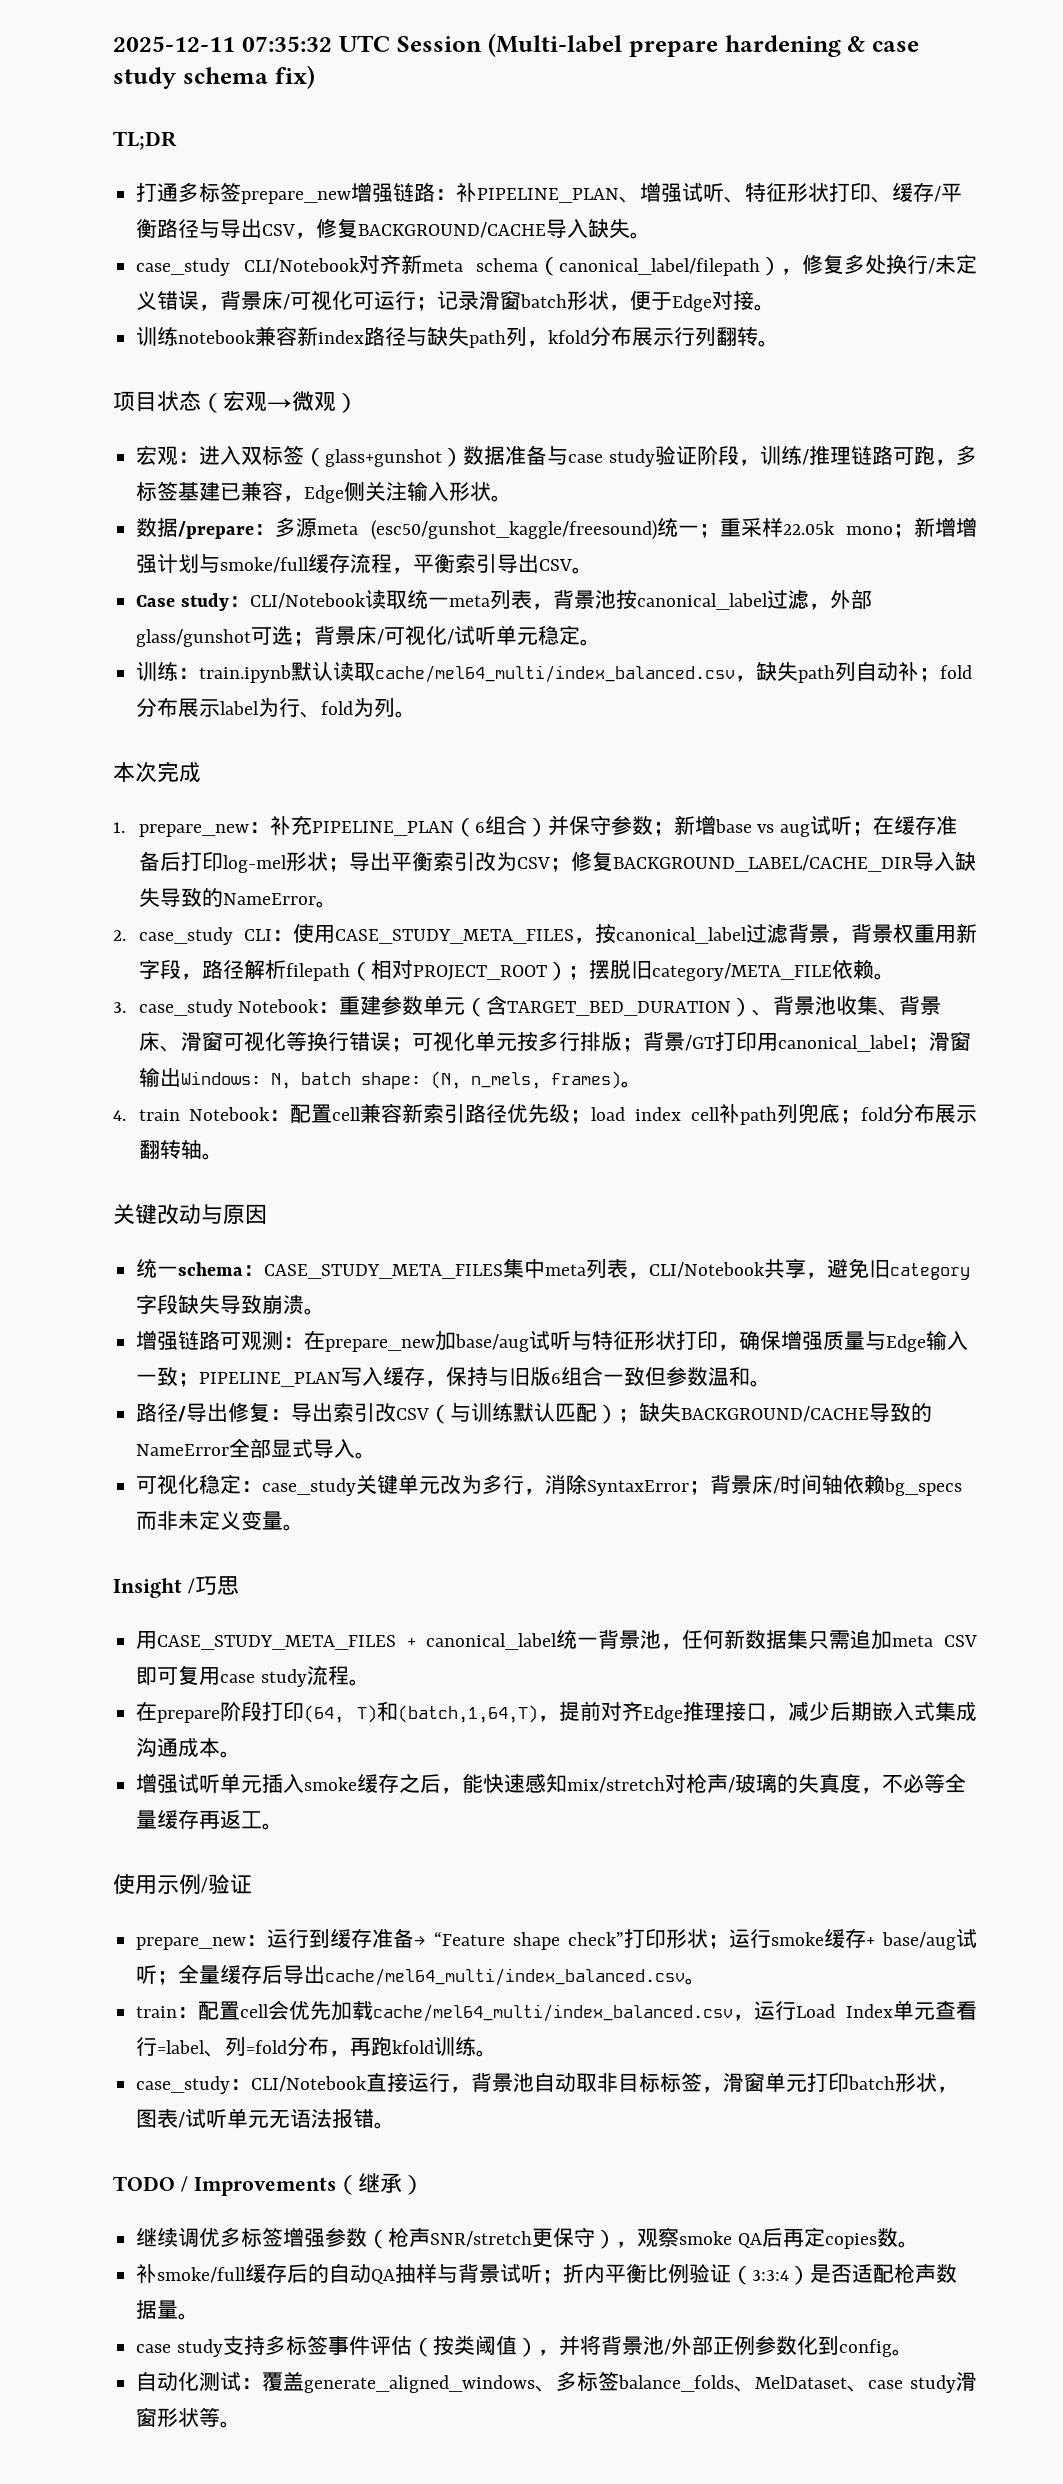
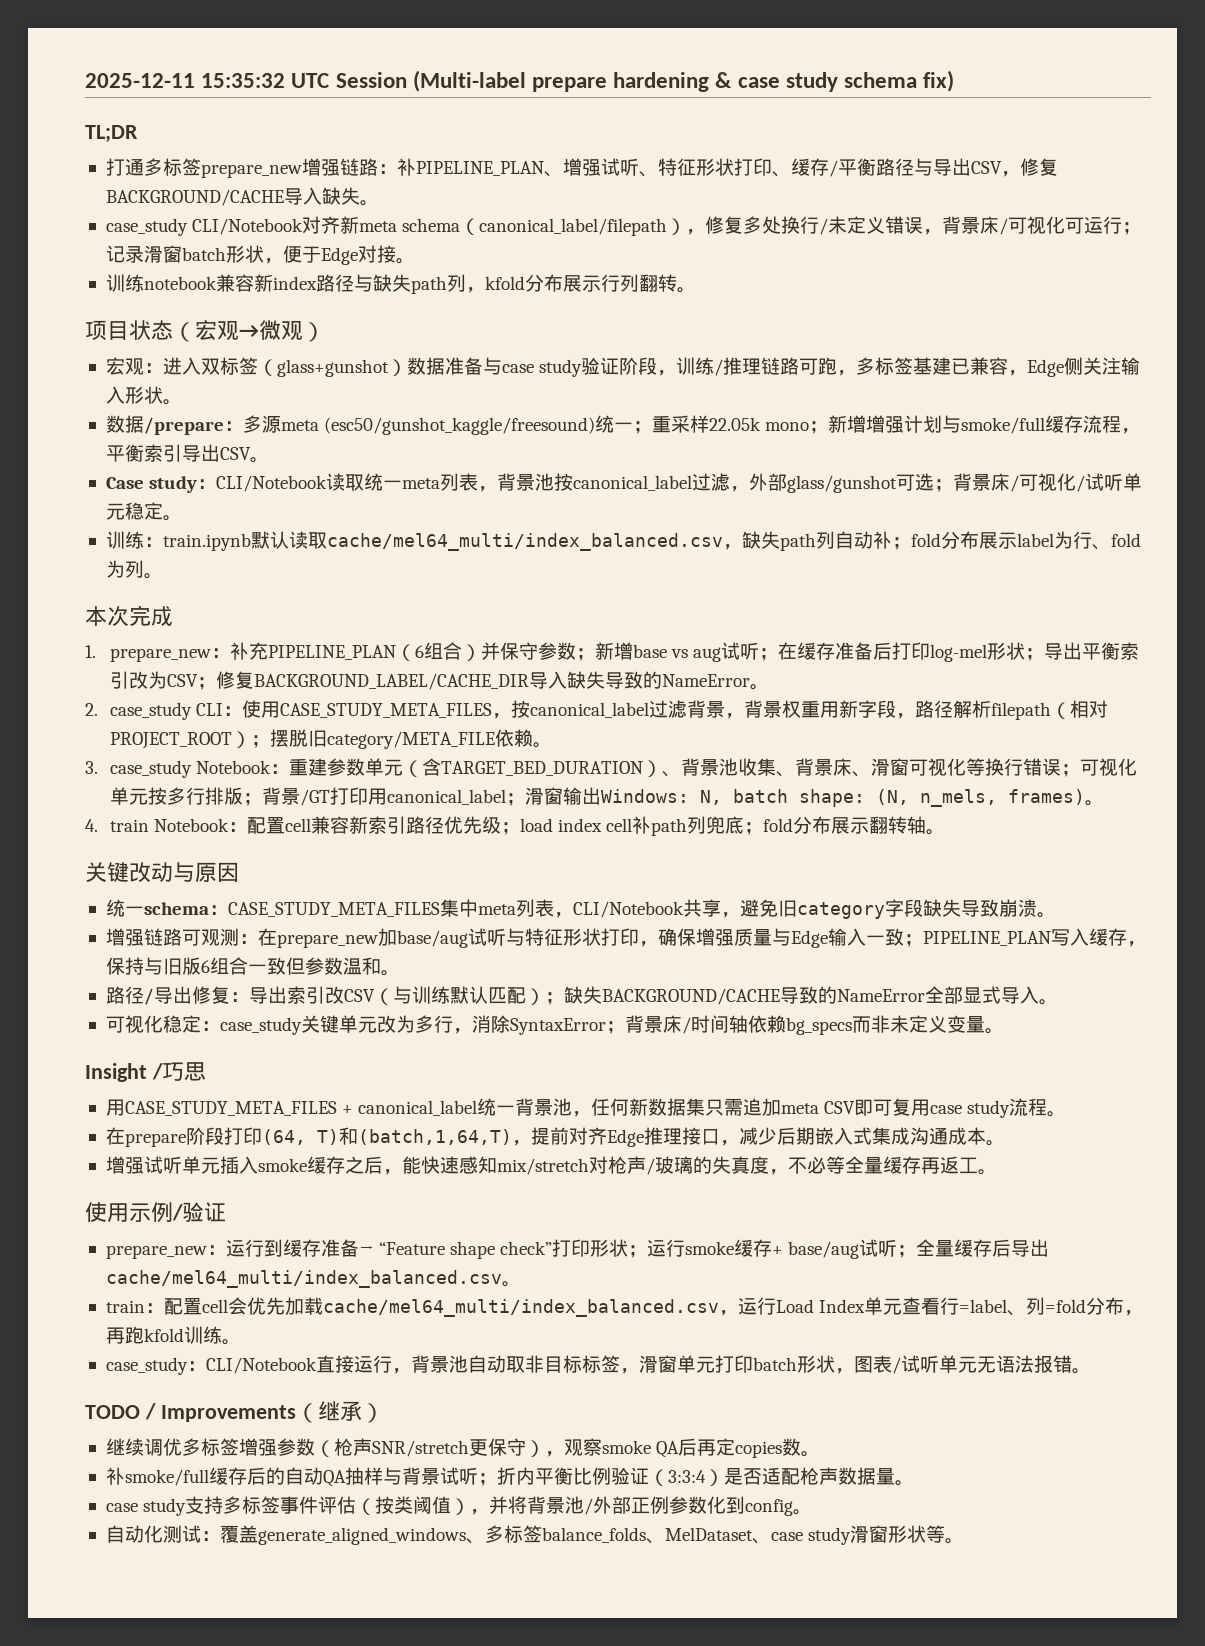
[241,36,332,52] 07:35:32 -> [201,73,286,88] 15:35:32

